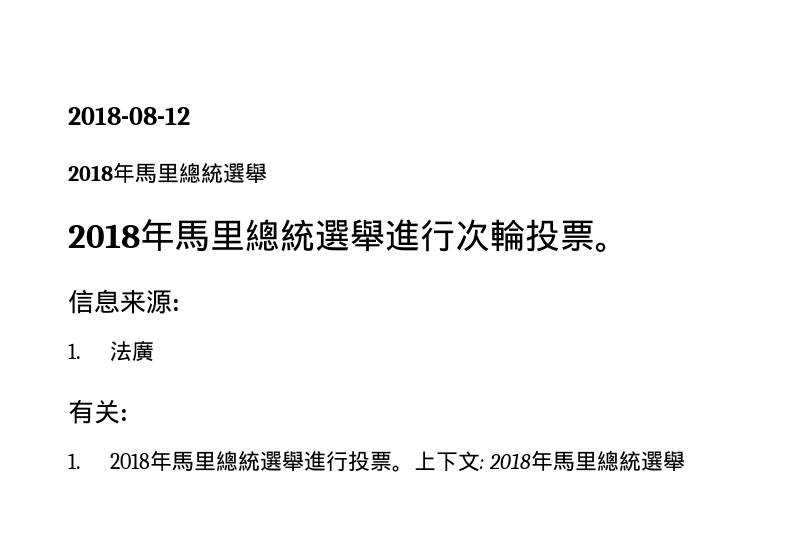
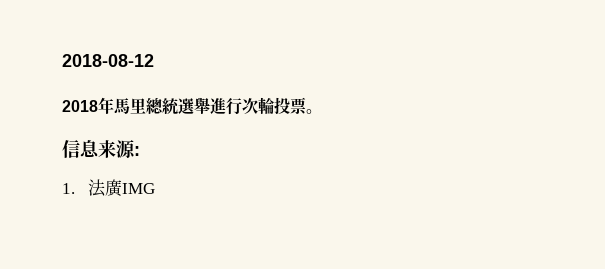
[68,219,385,252] // 2018年馬里總統選舉 -> (210, 105) none
[68,399,127,424] [68,450,686,472] // 有关: // 1. 2018年馬里總統選舉進行投票。上下文: 2018年馬里總統選舉 -> [122,183,156,194] IMG

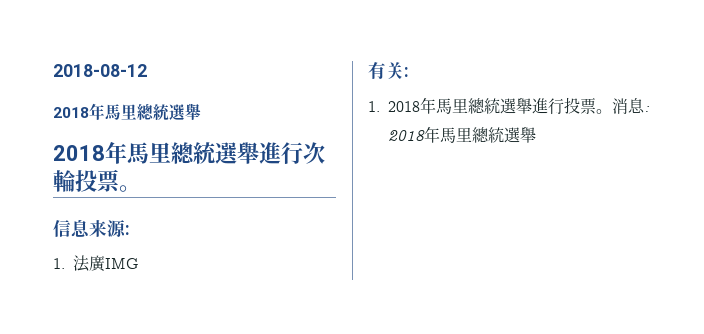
(210, 105) none -> [53,141,259,164] // 2018年馬里總統選舉
(156, 188) none -> [368,62,409,80] [368,97,650,115] [388,126,536,143] // 有关: // 1. 2018年馬里總統選舉進行投票。消息: 2018年馬里總統選舉

